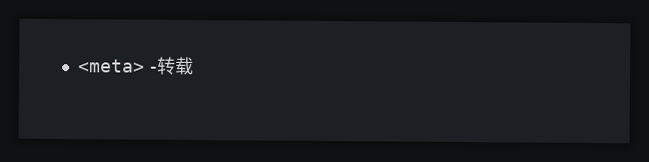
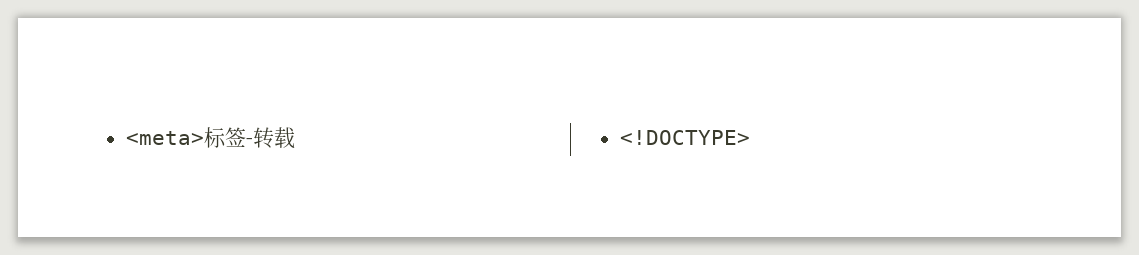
(145, 66) none -> [204,127,247,148] 标签
(194, 66) none -> [620,130,751,145] // <!DOCTYPE>

